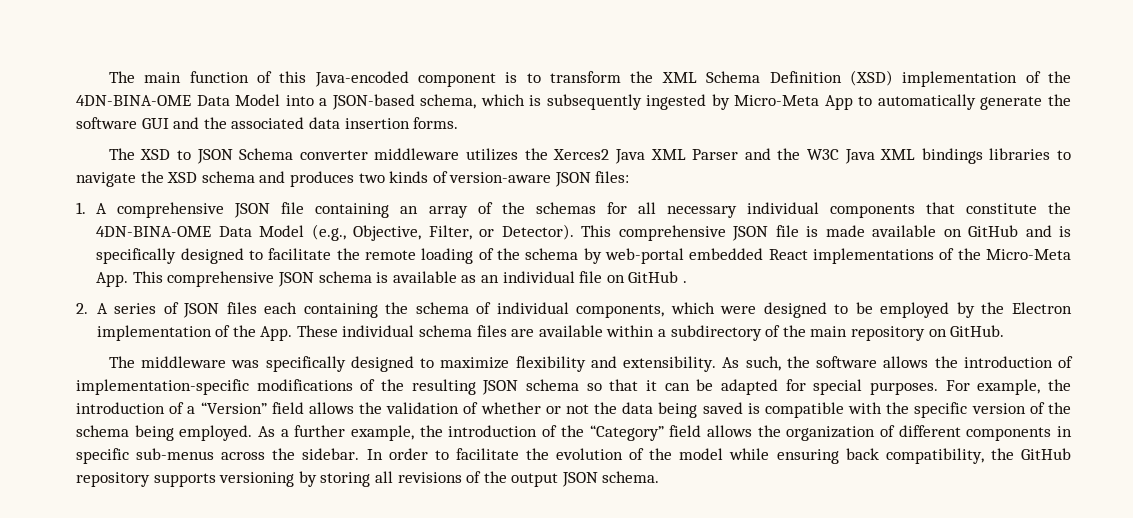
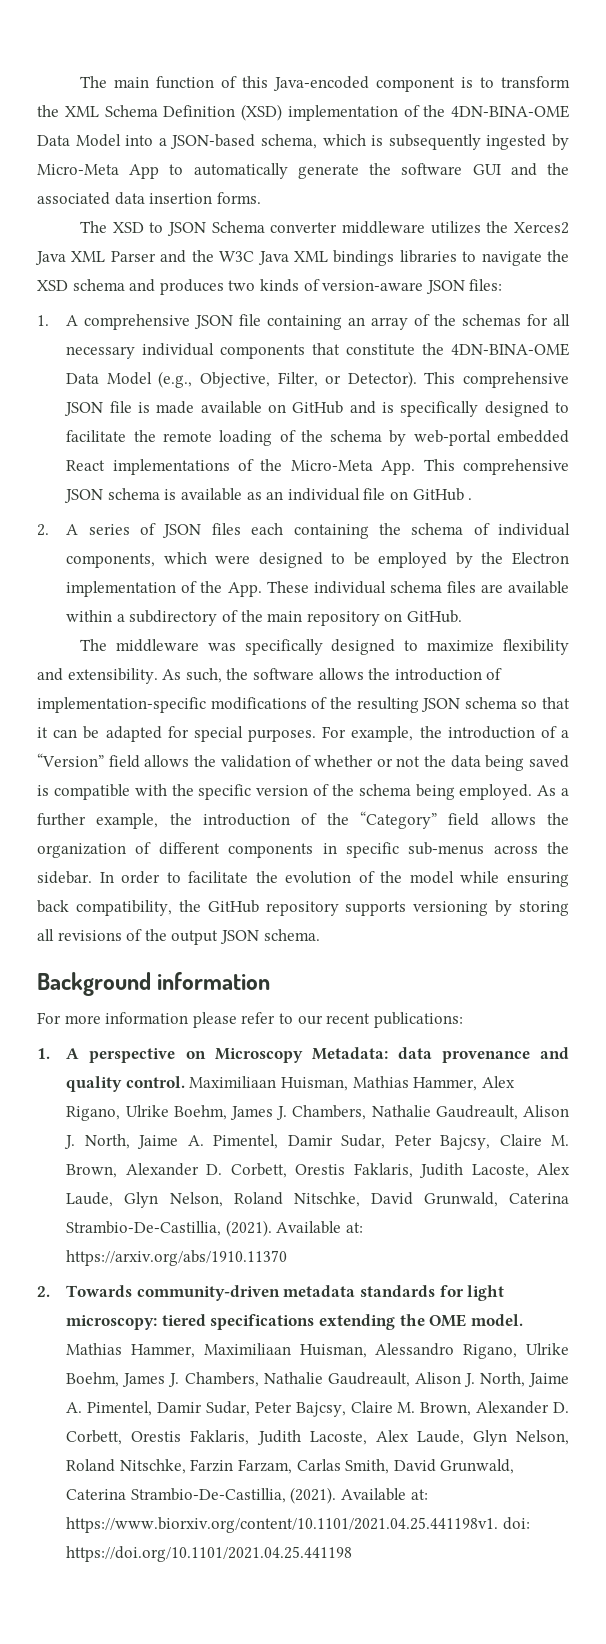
(660, 477) none -> [37,972,271,996] [37,1012,463,1028] [37,1047,569,1063] [66,1076,515,1092] [66,1105,569,1121] [64,1134,569,1150] [66,1163,570,1178] [66,1192,569,1208] [66,1220,364,1237] [66,1250,288,1266] [37,1285,505,1301] [66,1314,523,1330] [66,1343,569,1359] [66,1372,569,1387] [66,1401,569,1417] [66,1430,569,1446] [66,1459,515,1474] [66,1487,428,1504] [66,1517,530,1533] [66,1546,353,1562] // Background information // For more information please refer to our recent publications: // 1. A perspective on Microscopy Metadata: data provenance and quality control. Maximiliaan Huisman, Mathias Hammer, Alex Rigano, Ulrike Boehm, James J. Chambers, Nathalie Gaudreault, Alison J. North, Jaime A. Pimentel, Damir Sudar, Peter Bajcsy, Claire M. Brown, Alexander D. Corbett, Orestis Faklaris, Judith Lacoste, Alex Laude, Glyn Nelson, Roland Nitschke, David Grunwald, Caterina Strambio-De-Castillia, (2021). Available at: https://arxiv.org/abs/1910.11370 // 2. Towards community-driven metadata standards for light microscopy: tiered specifications extending the OME model. Mathias Hammer, Maximiliaan Huisman, Alessandro Rigano, Ulrike Boehm, James J. Chambers, Nathalie Gaudreault, Alison J. North, Jaime A. Pimentel, Damir Sudar, Peter Bajcsy, Claire M. Brown, Alexander D. Corbett, Orestis Faklaris, Judith Lacoste, Alex Laude, Glyn Nelson, Roland Nitschke, Farzin Farzam, Carlas Smith, David Grunwald, Caterina Strambio-De-Castillia, (2021). Available at: https://www.biorxiv.org/content/10.1101/2021.04.25.441198v1. doi: https://doi.org/10.1101/2021.04.25.441198

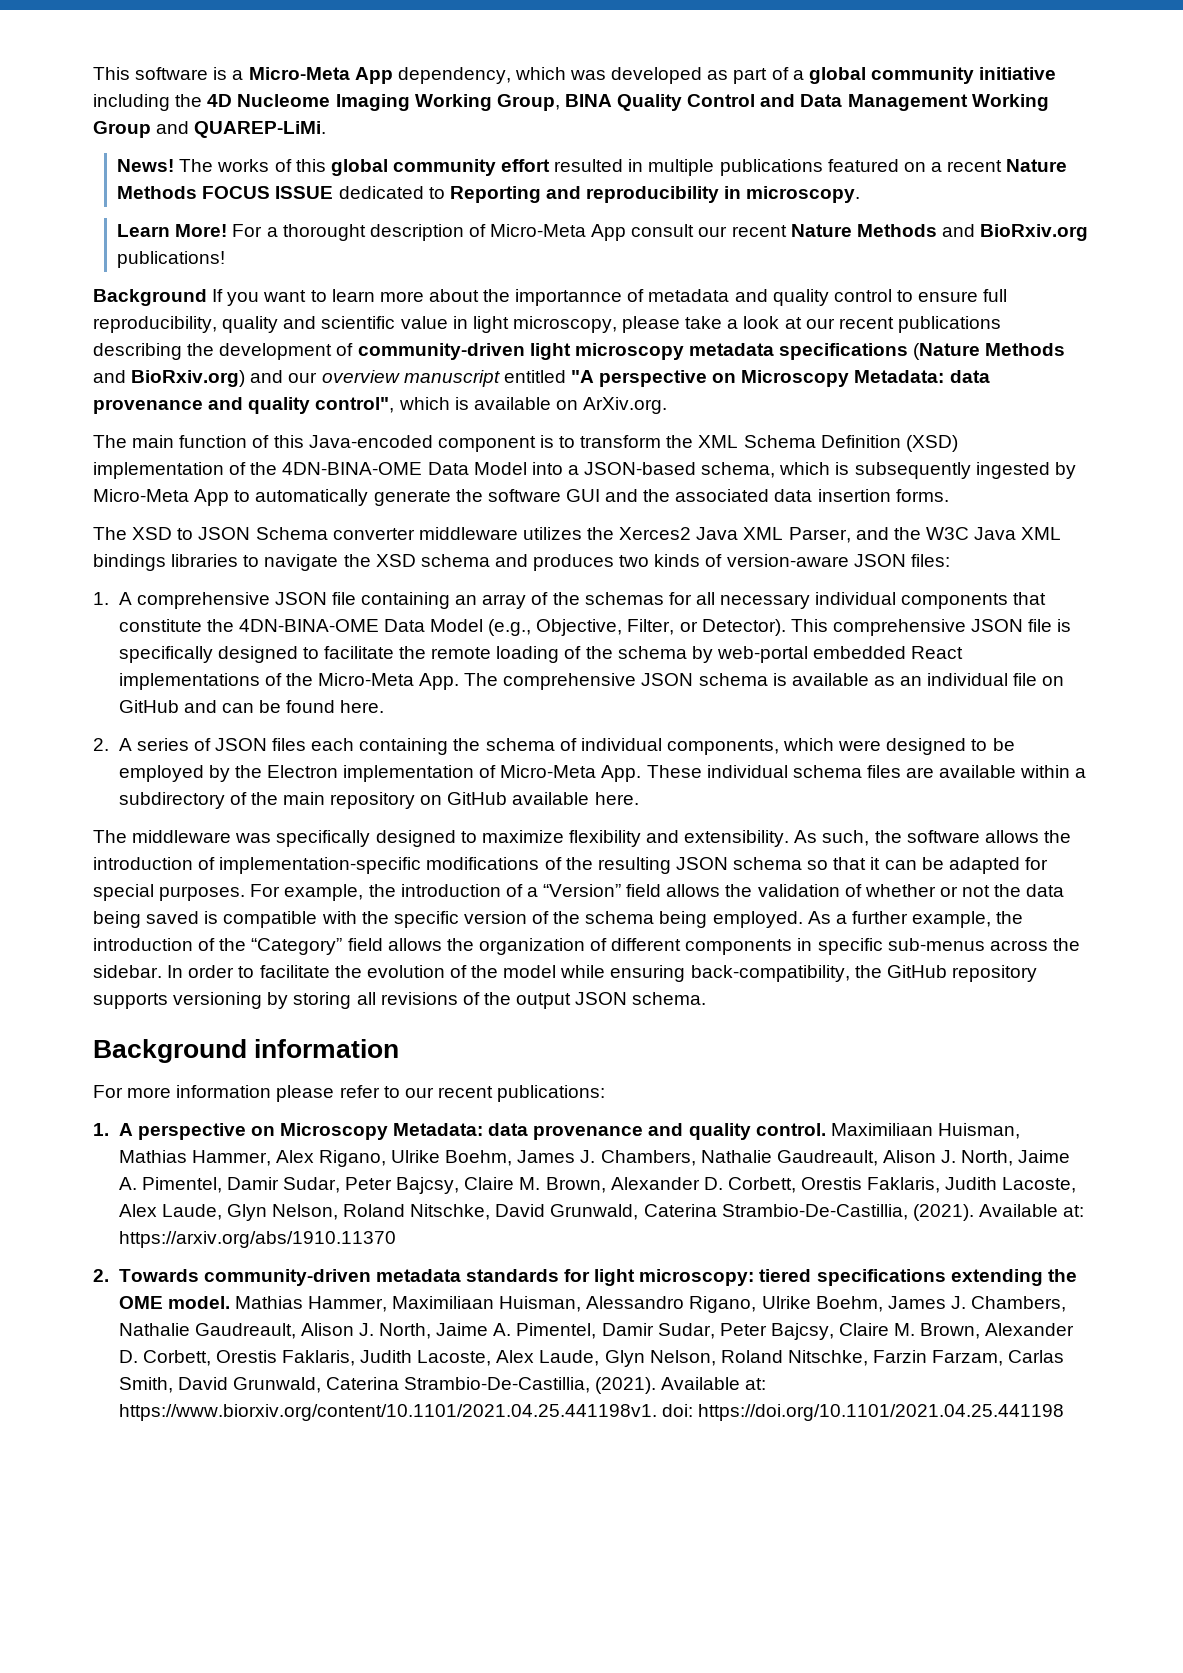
(79, 82) none -> [93,67,1057,84] [93,94,1049,111] [93,121,327,138] [117,159,1068,176] [117,186,861,203] [117,224,1089,241] [117,251,226,268] [93,289,1008,306] [93,316,1001,333] [93,343,1066,360] [93,370,990,387] [93,397,668,414] This software is a Micro-Meta App dependency, which was developed as part of a global community initiative including the 4D Nucleome Imaging Working Group, BINA Quality Control and Data Management Working Group and QUAREP-LiMi. // News! The works of this global community effort resulted in multiple publications featured on a recent Nature Methods FOCUS ISSUE dedicated to Reporting and reproducibility in microscopy. // Learn More! For a thorought description of Micro-Meta App consult our recent Nature Methods and BioRxiv.org publications! // Background If you want to learn more about the importannce of metadata and quality control to ensure full reproducibility, quality and scientific value in light microscopy, please take a look at our recent publications describing the development of community-driven light microscopy metadata specifications (Nature Methods and BioRxiv.org) and our overview manuscript entitled "A perspective on Microscopy Metadata: data provenance and quality control", which is available on ArXiv.org. //
[110,251,156,262] Parser -> [788,527,851,543] Parser,
[156,401,394,414] made available on GitHub and is -> (1072, 625) none
[423,459,455,471] This -> [464,673,499,686] The
[468,498,473,500] . -> [183,700,385,713] and can be found here.
[200,581,223,593] the -> [500,765,597,778] Micro-Meta
[407,610,463,623] GitHub. -> [447,792,639,805] GitHub available here.
[37,900,172,916] back compatibility, -> [690,965,850,982] back-compatibility,

